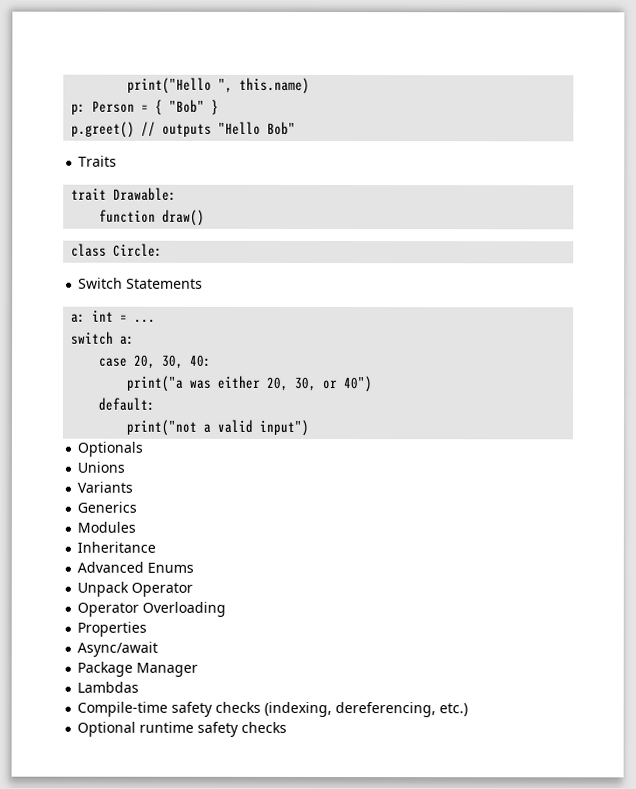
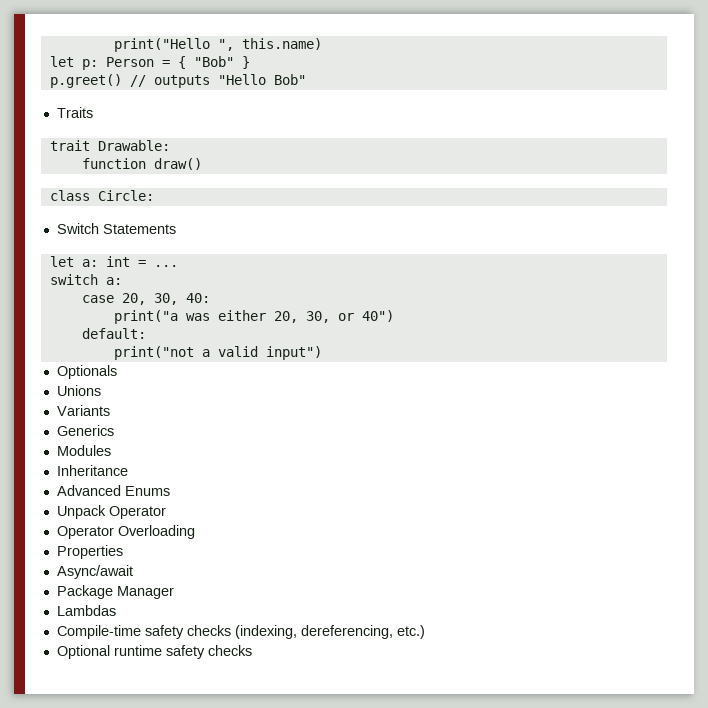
(311, 85) none -> [49,56,74,67] let
(204, 283) none -> [49,256,74,267] let

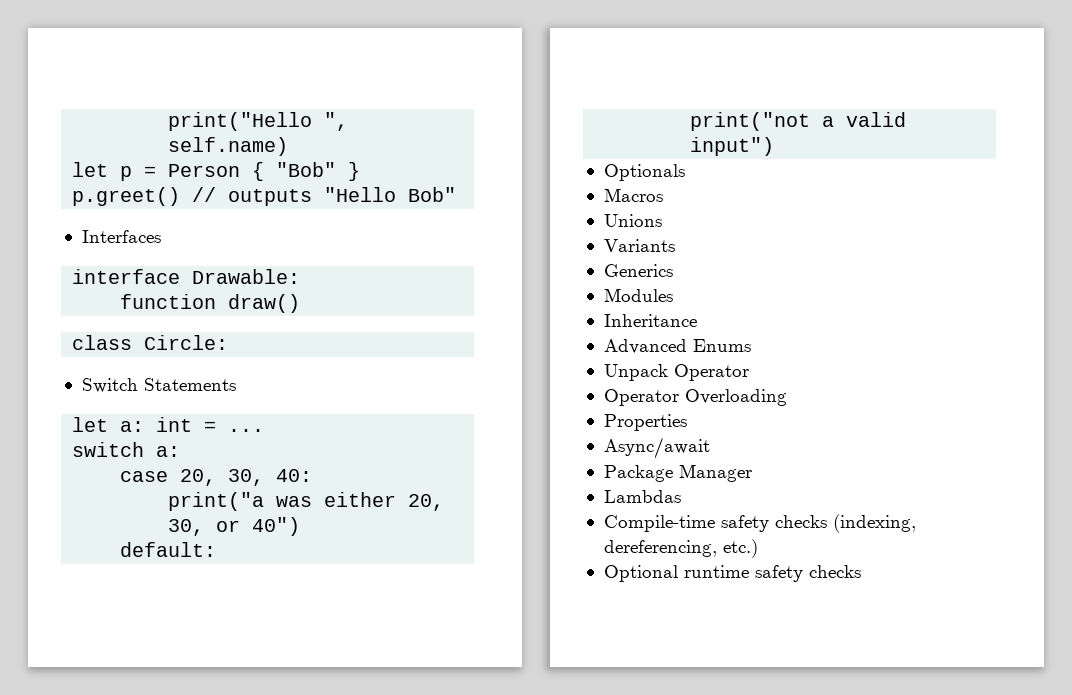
[241,38,322,50] [49,56,170,70] this.name) // let p: Person = -> [168,137,289,156] [72,162,241,181] self.name) // let p = Person
[56,107,93,118] [49,140,90,151] Traits // trait -> [81,230,161,243] [72,269,181,284] Interfaces // interface
(117, 372) none -> [603,188,663,202] // Macros

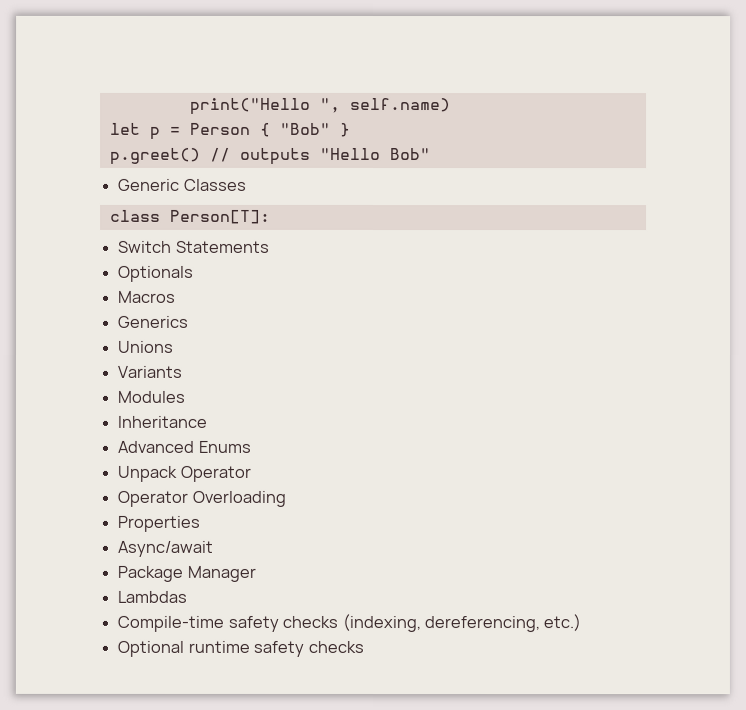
[81,230,161,243] [72,269,301,284] [120,294,301,313] Interfaces // interface Drawable: // function draw() -> [118,178,247,191] Generic Classes
[144,335,229,350] Circle: -> [169,209,271,224] Person[T]:
[72,417,265,432] [72,442,181,457] [120,469,313,486] [168,492,445,511] [168,517,301,536] [120,542,217,557] [690,112,907,131] [690,137,775,156] // let a: int = ... // switch a: // case 20, 30, 40: // print("a was either 20, 30, or 40") // default: // print("not a valid input") -> (270, 246) none
(663, 195) none -> [118,315,190,328] // Generics
[603,264,673,277] // Generics -> (183, 371) none

